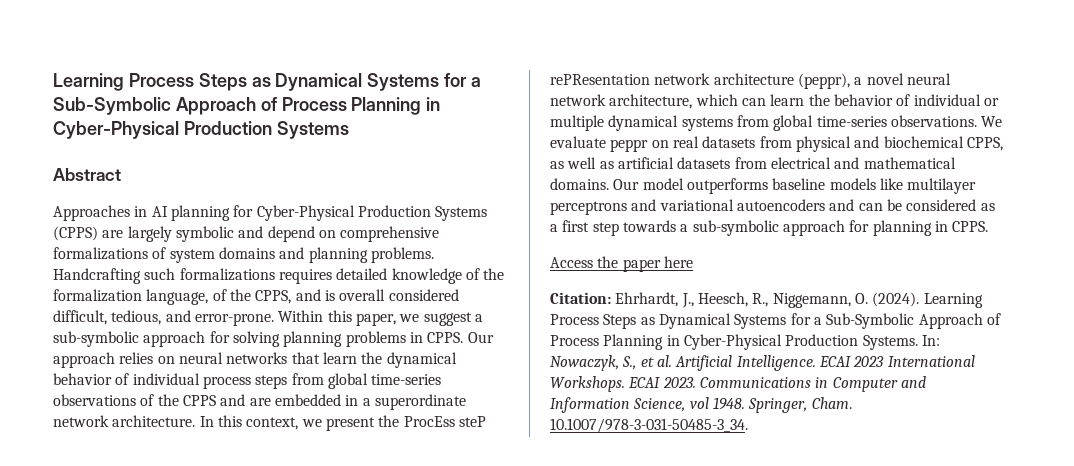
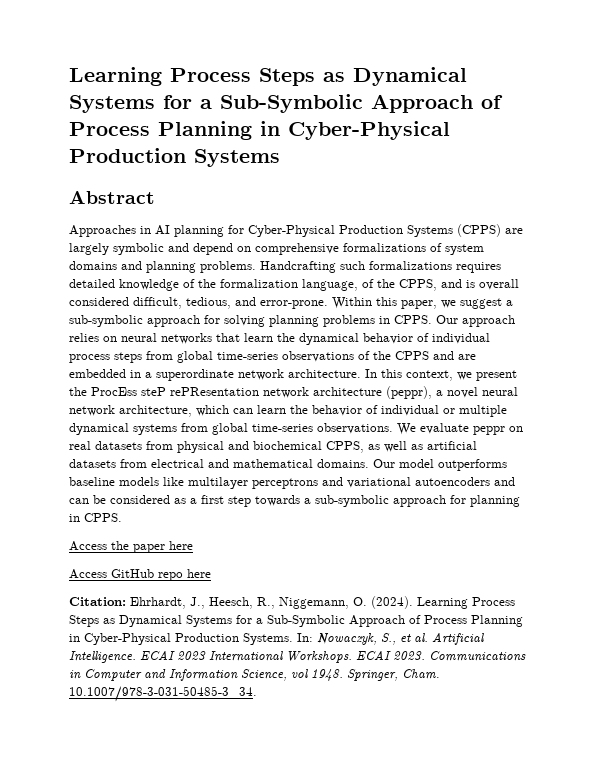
(693, 262) none -> [69,569,211,581] // Access GitHub repo here

